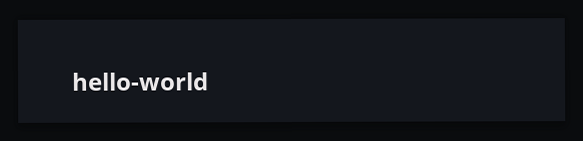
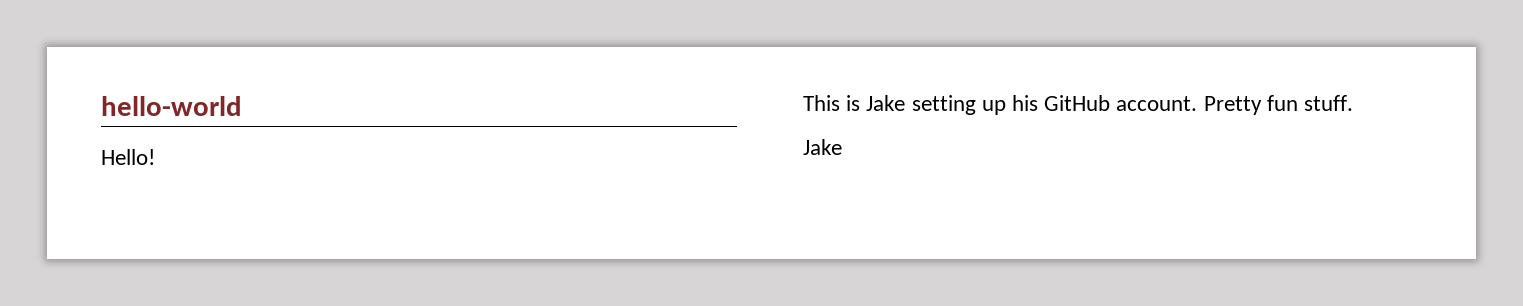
(209, 81) none -> [101,149,155,165] [803,95,1354,115] [803,139,842,155] // Hello! // This is Jake setting up his GitHub account. Pretty fun stuff. // Jake

